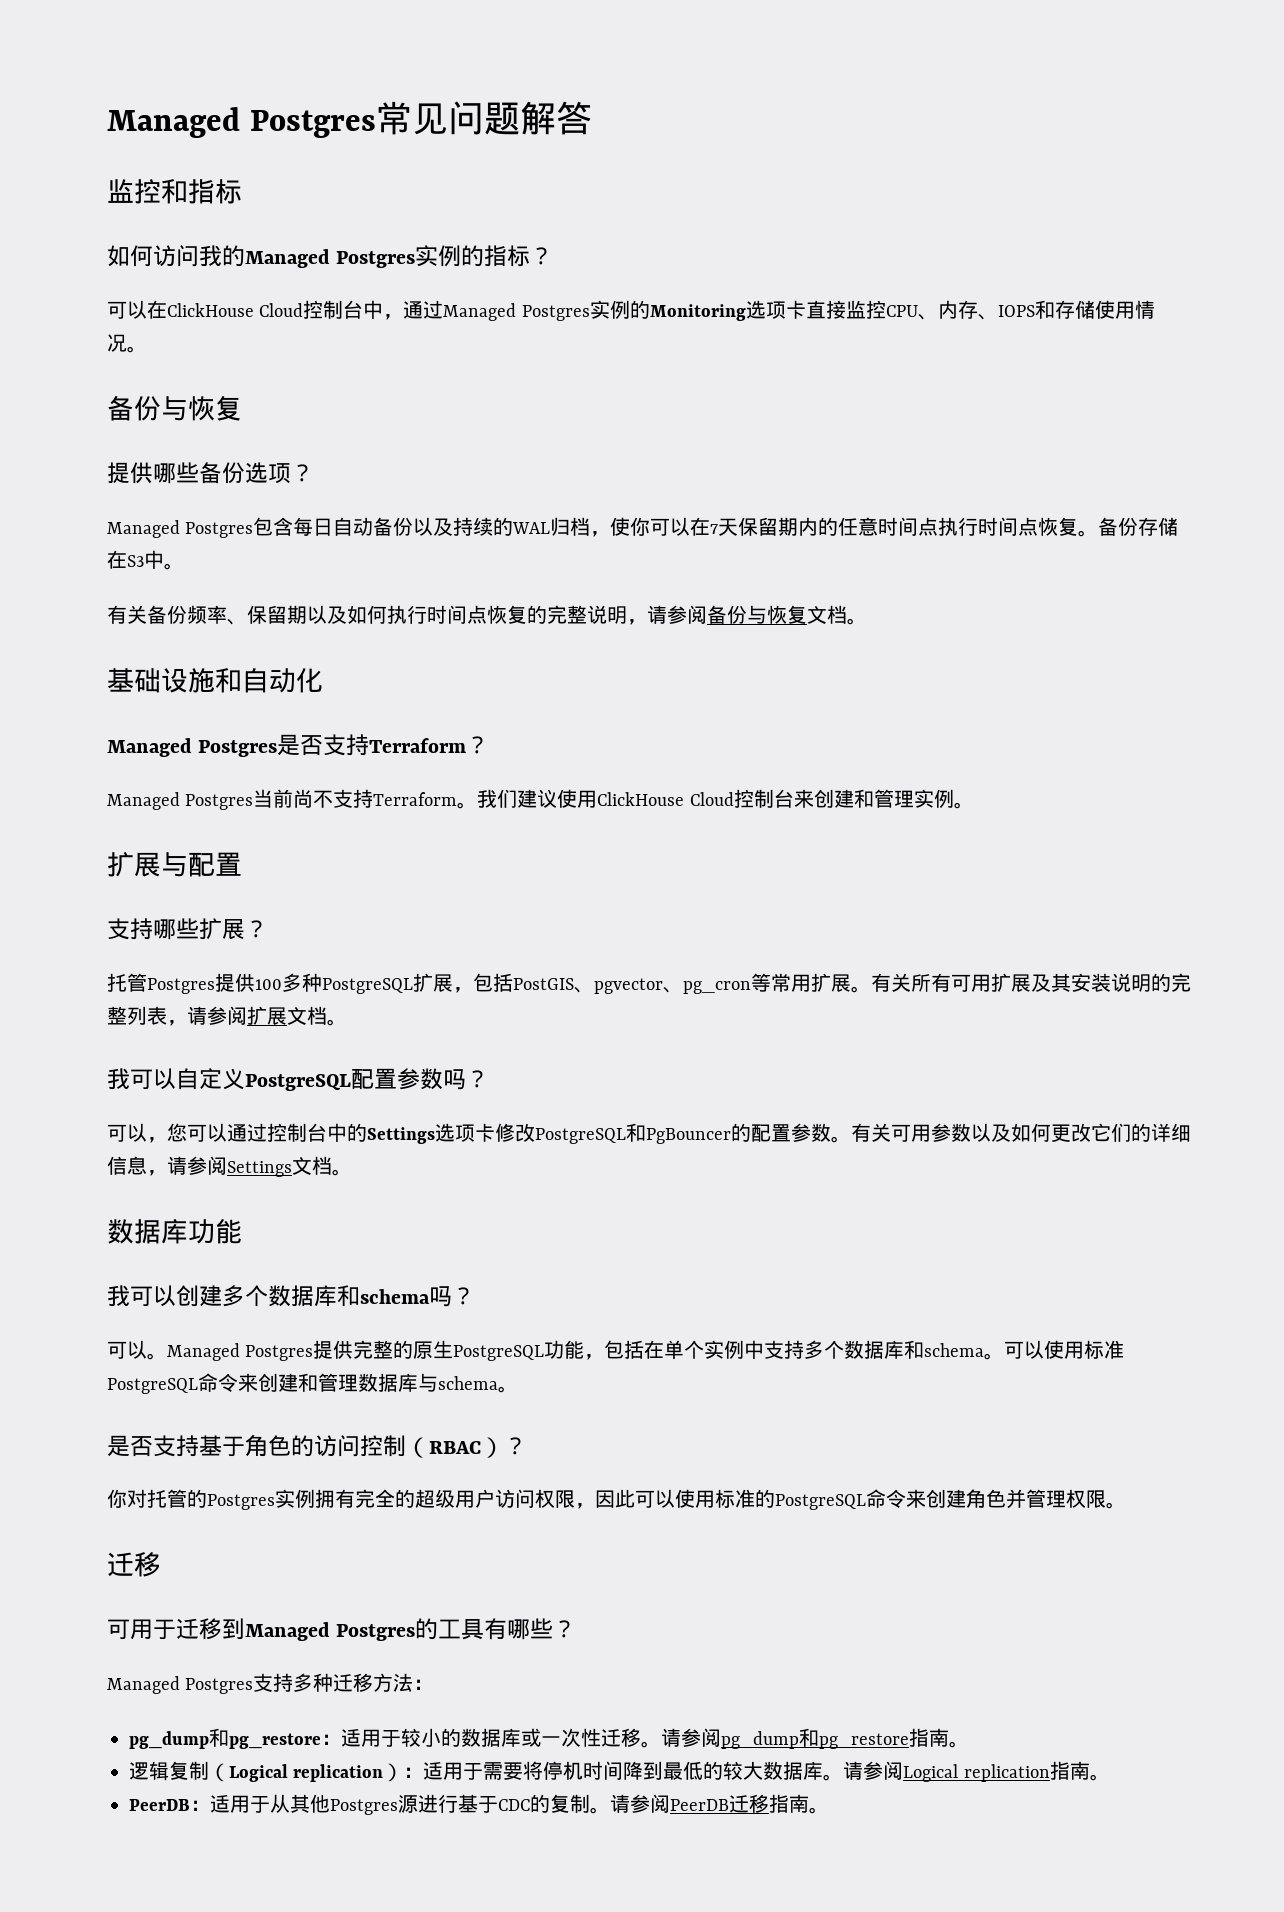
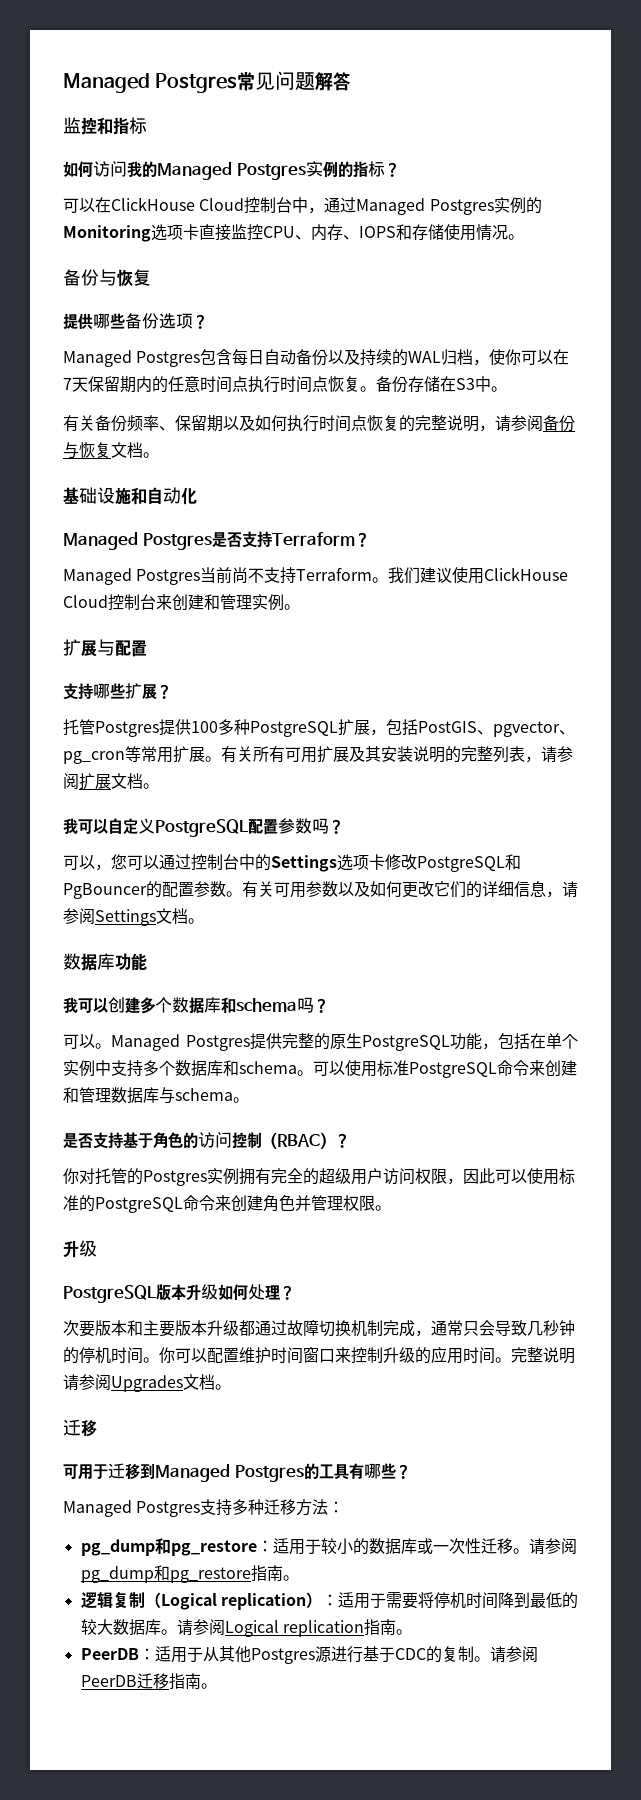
(1126, 1505) none -> [63,1240,97,1258] [63,1284,295,1303] [63,1320,575,1337] [63,1346,575,1364] [63,1374,231,1392] // 升级 // PostgreSQL版本升级如何处理？ // 次要版本和主要版本升级都通过故障切换机制完成，通常只会导致几秒钟的停机时间。你可以配置维护时间窗口来控制升级的应用时间。完整说明请参阅Upgrades文档。

